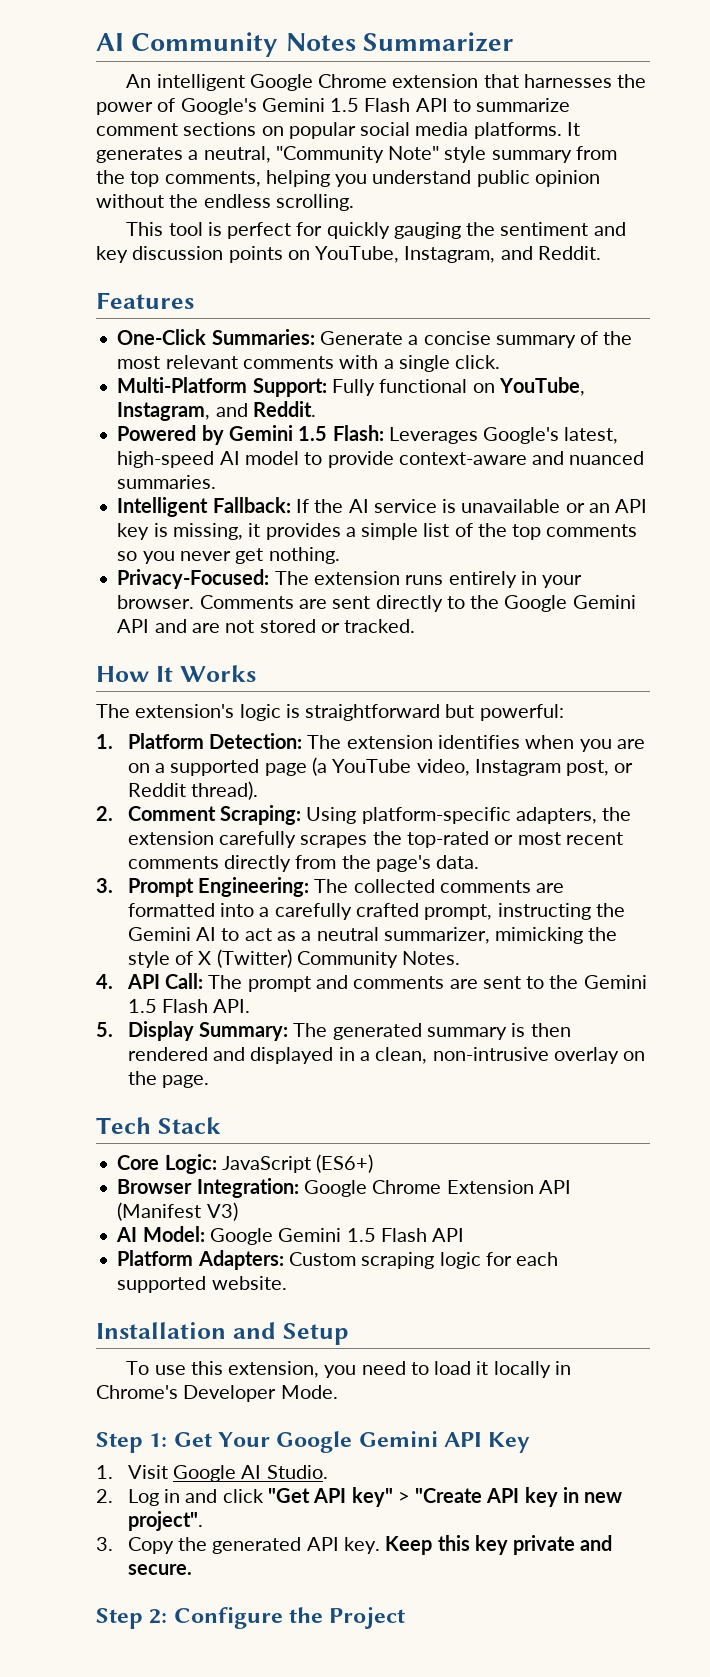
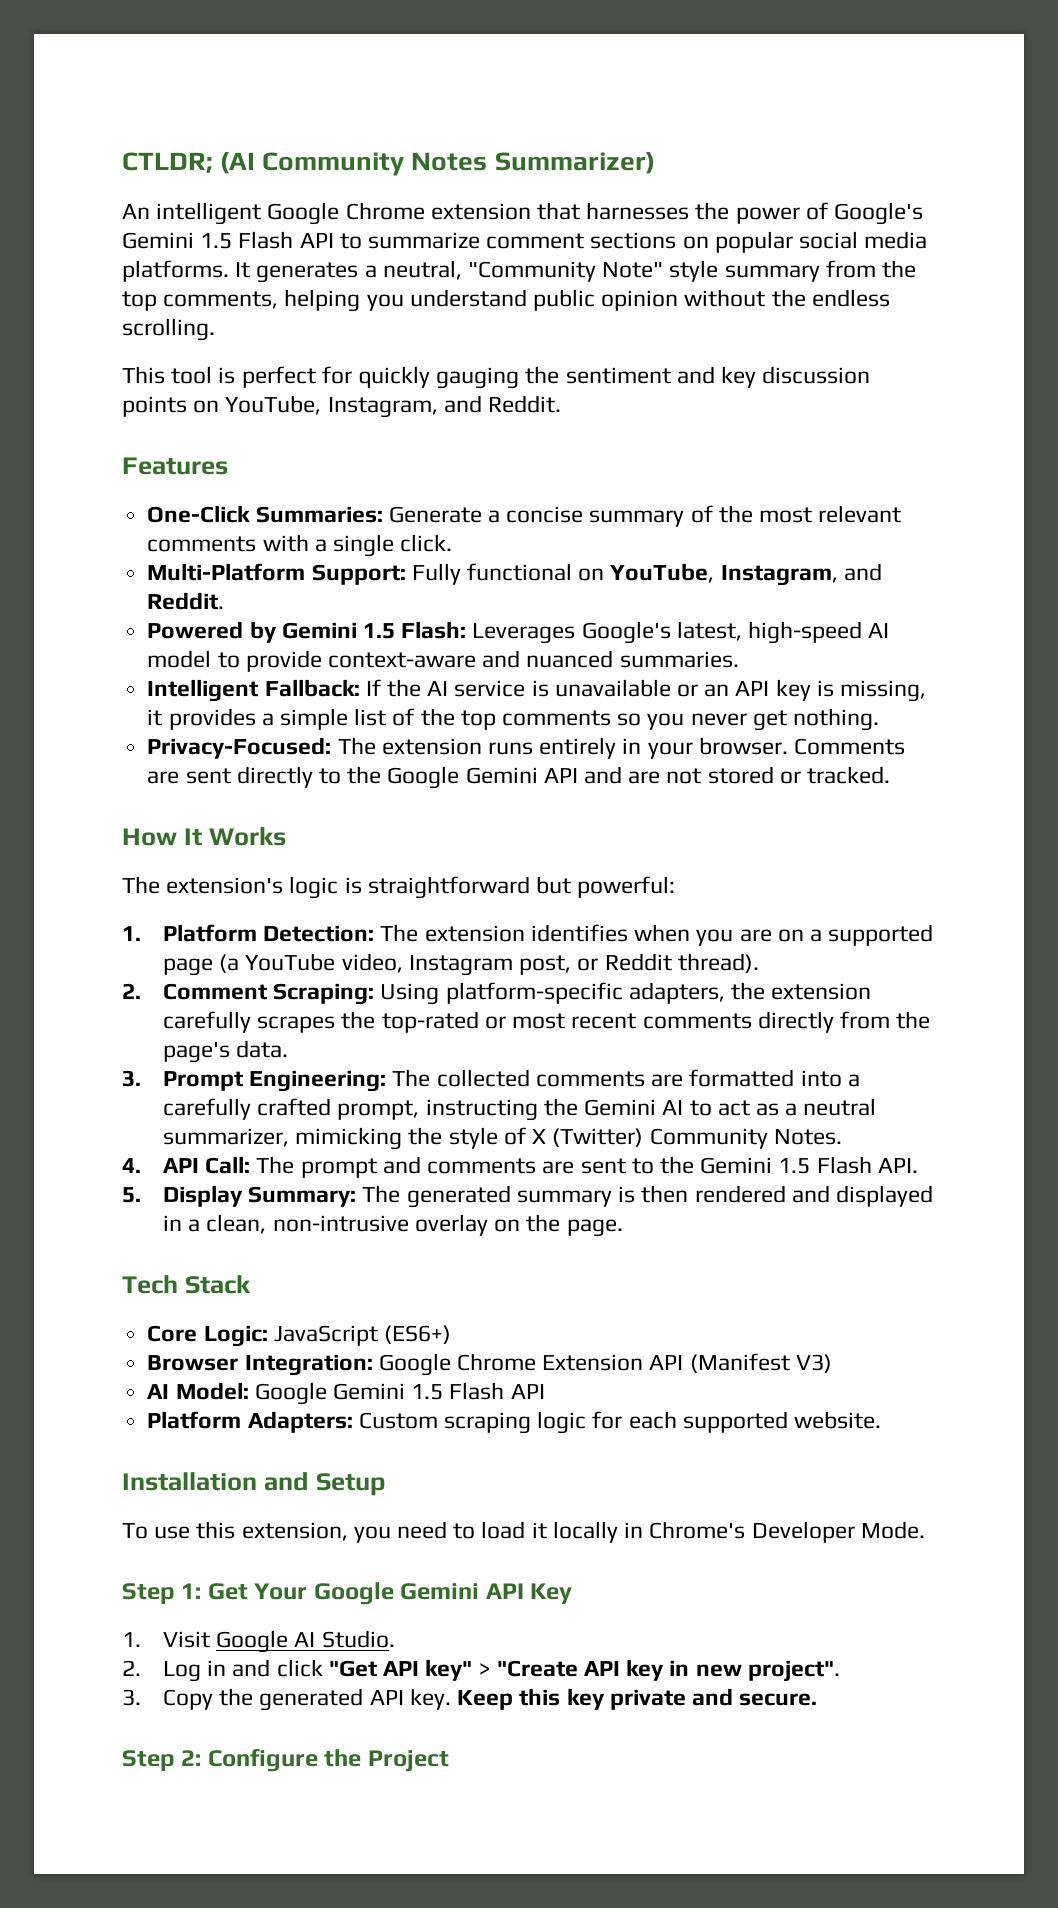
[96,33,124,51] AI -> [122,152,256,174] CTLDR; (AI
[362,32,513,52] Summarizer -> [494,152,655,174] Summarizer)

